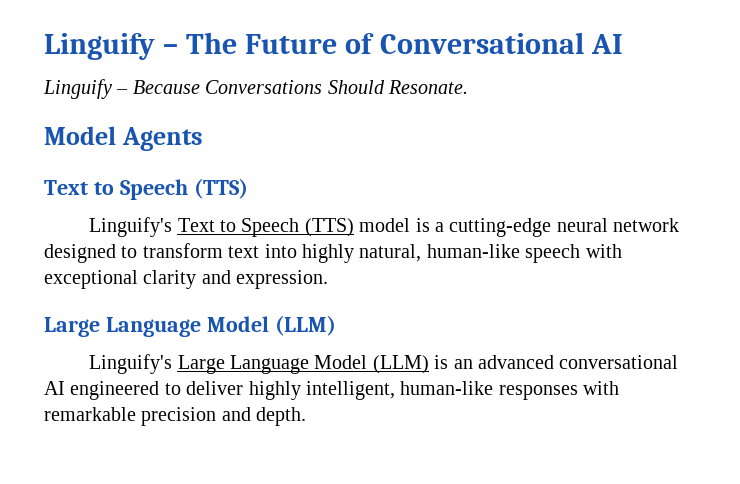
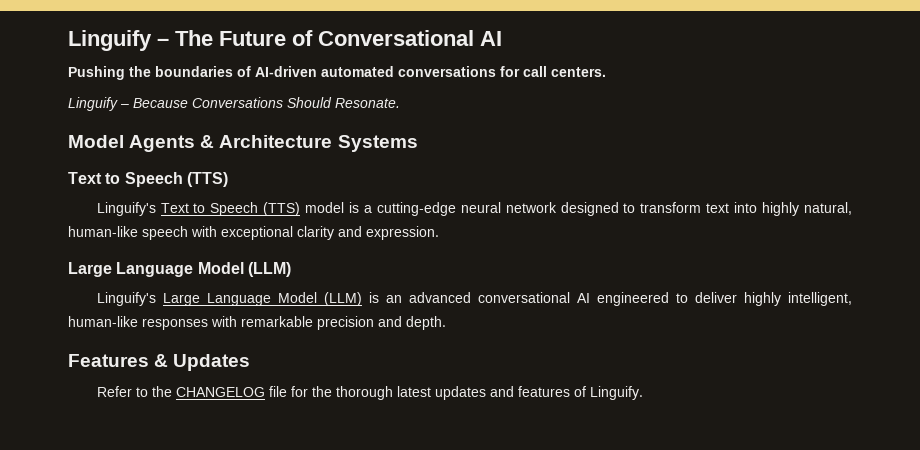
(623, 44) none -> [68,66,606,80] // Pushing the boundaries of AI-driven automated conversations for call centers.
(203, 139) none -> [200,135,418,152] & Architecture Systems
(307, 416) none -> [68,354,251,371] [96,386,643,400] // Features & Updates // Refer to the CHANGELOG file for the thorough latest updates and features of Linguify.

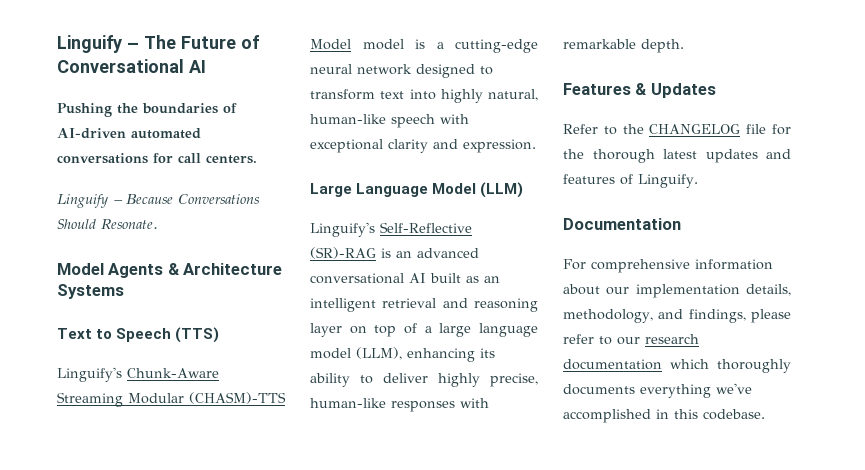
[160,202,301,216] Text to Speech (TTS) -> [127,368,219,378] [57,392,286,407] [310,39,351,50] Chunk-Aware Streaming Modular (CHASM)-TTS Model
[162,292,362,306] Large Language Model (LLM) -> [380,222,472,233] [310,247,376,259] Self-Reflective (SR)-RAG
[596,292,669,306] engineered -> [430,273,500,283] [310,298,538,312] [310,323,538,337] [310,347,495,362] [310,373,350,387] built as an intelligent retrieval and reasoning layer on top of a large language model (LLM), enhancing its ability
[787,292,852,306] intelligent, -> [490,373,538,387] precise,
[317,316,402,330] precision and -> (636, 44) none
(643, 393) none -> [563,218,681,230] [563,259,773,273] [563,284,791,298] [563,309,791,323] [563,334,699,345] [563,359,791,373] [563,383,752,398] [563,409,765,423] // Documentation // For comprehensive information about our implementation details, methodology, and findings, please refer to our research documentation which thoroughly documents everything we've accomplished in this codebase.

